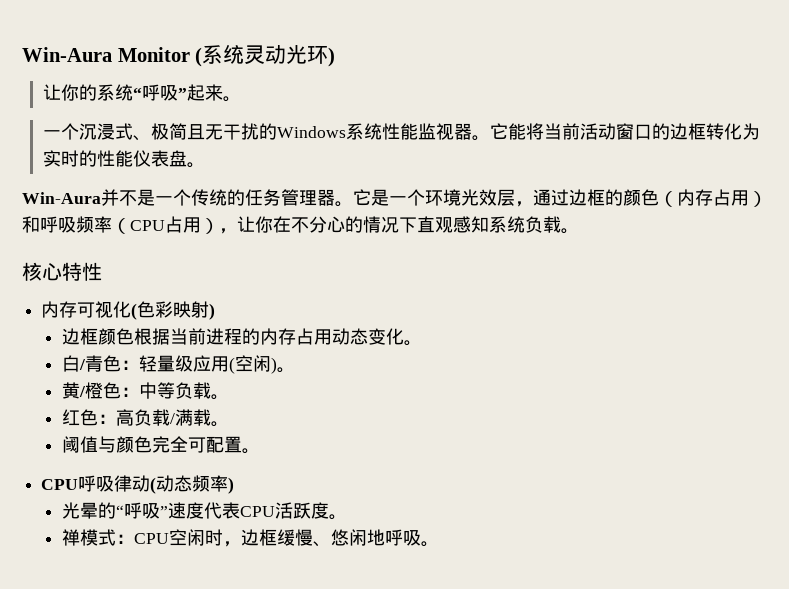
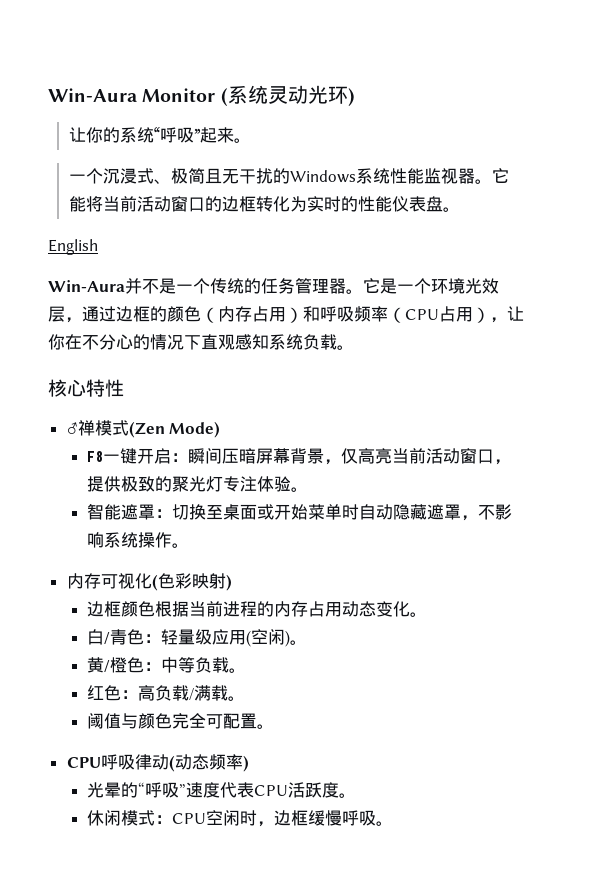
(205, 165) none -> [48,239,98,255] // English
(102, 271) none -> [66,420,221,438] [87,448,512,465] [87,476,309,492] [87,503,513,521] [87,532,190,548] // ♂禅模式(Zen Mode) // F8一键开启：瞬间压暗屏幕背景，仅高亮当前活动窗口，提供极致的聚光灯专注体验。 // 智能遮罩：切换至桌面或开始菜单时自动隐藏遮罩，不影响系统操作。
[61,529,80,546] 禅 -> [87,810,122,826] 休闲
[312,529,385,547] 、悠闲地 -> (343, 818) none

